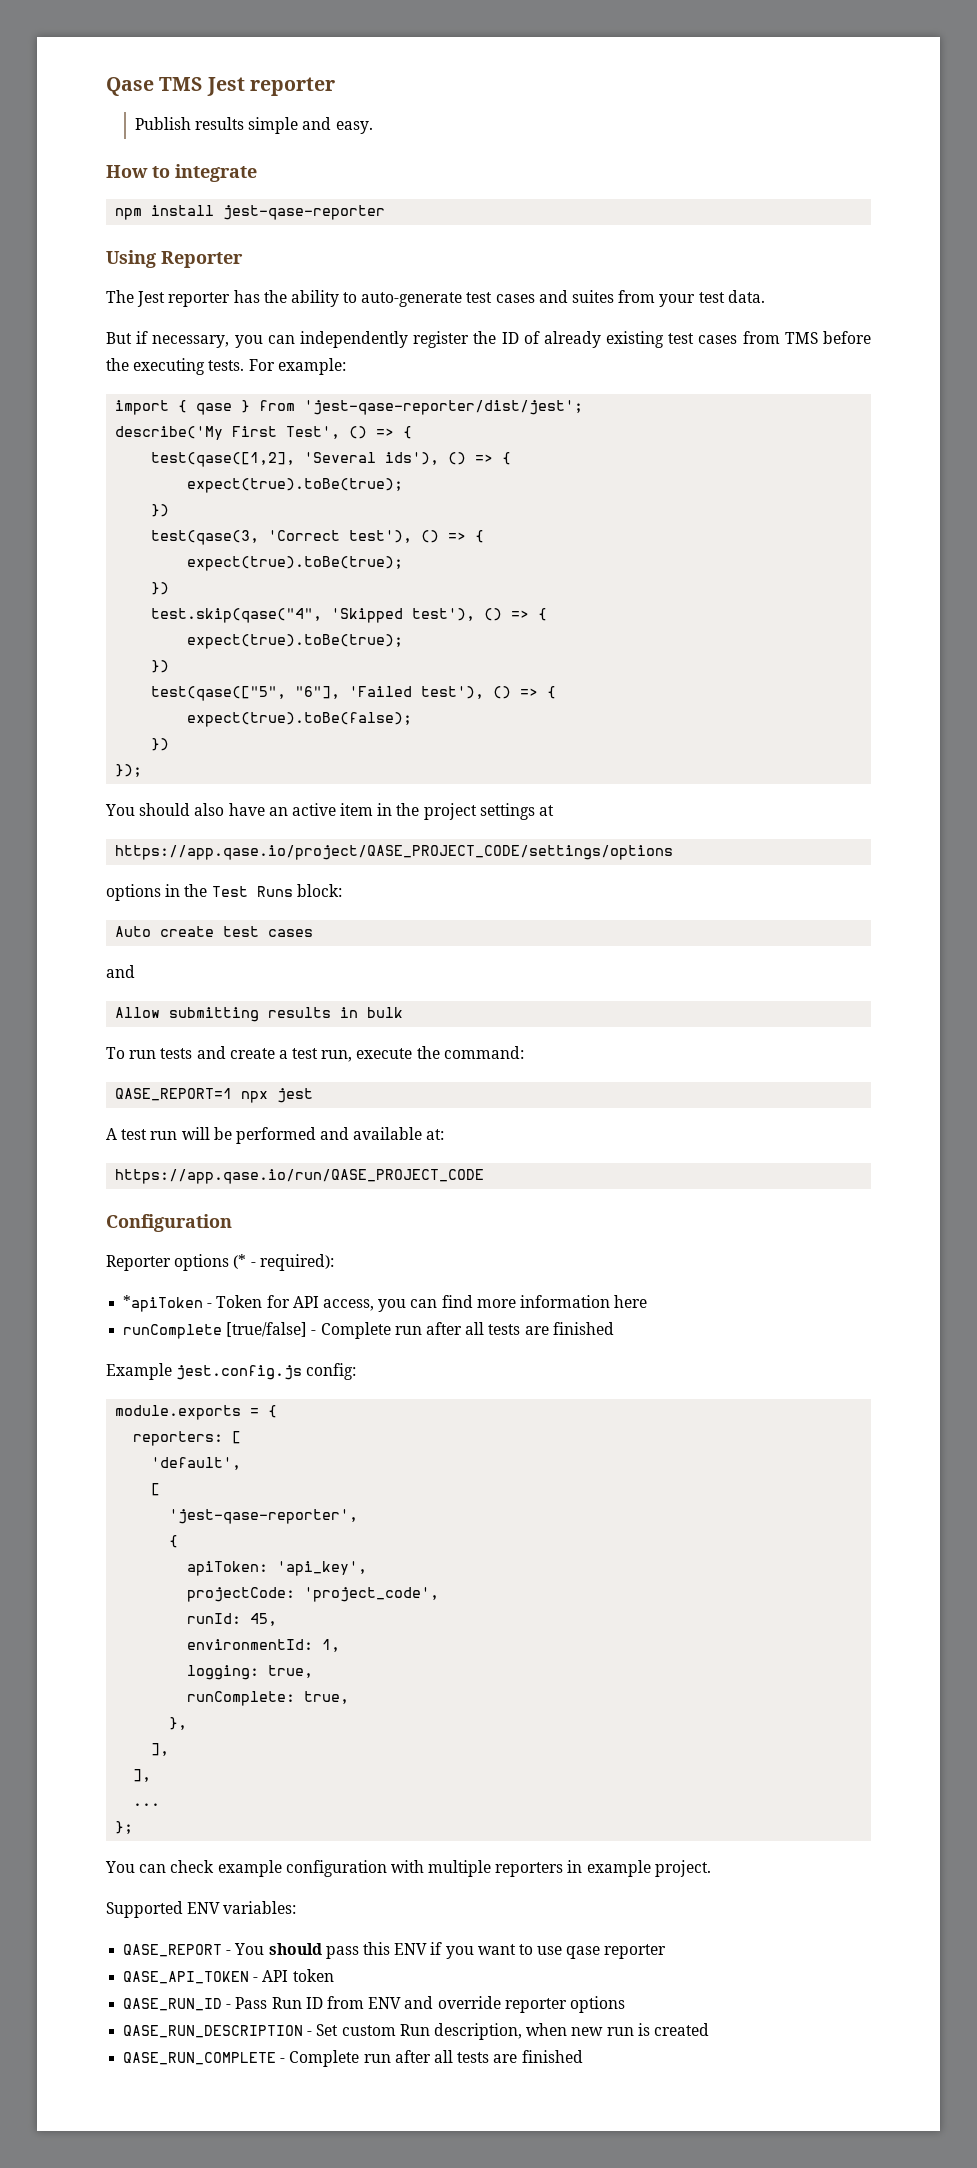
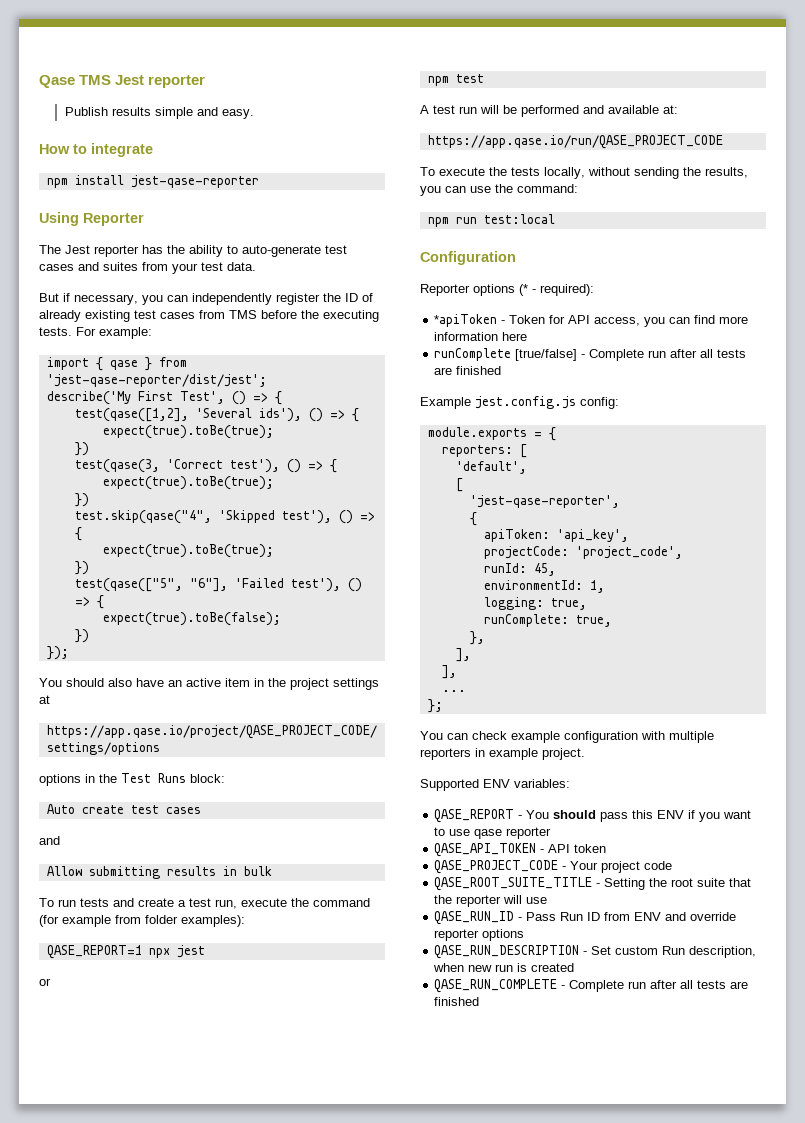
[443,1046,524,1059] command: -> [313,898,370,907] [39,915,245,927] command (for example from folder examples):
(314, 1095) none -> [39,978,51,986] [427,74,484,86] // or // npm test
(485, 1176) none -> [420,167,748,179] [420,184,578,196] [427,214,555,227] // To execute the tests locally, without sending the results, you can use the command: // npm run test:local
(334, 1975) none -> [434,860,673,874] [434,877,752,891] [434,895,548,907] // QASE_PROJECT_CODE - Your project code // QASE_ROOT_SUITE_TITLE - Setting the root suite that the reporter will use

